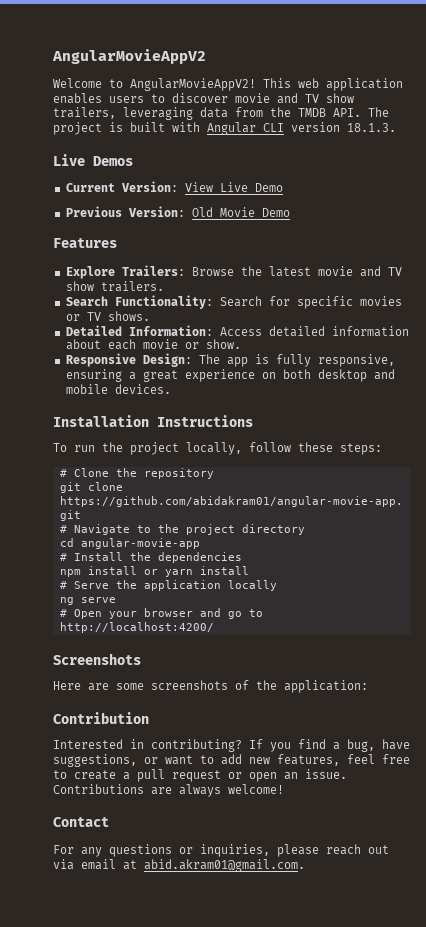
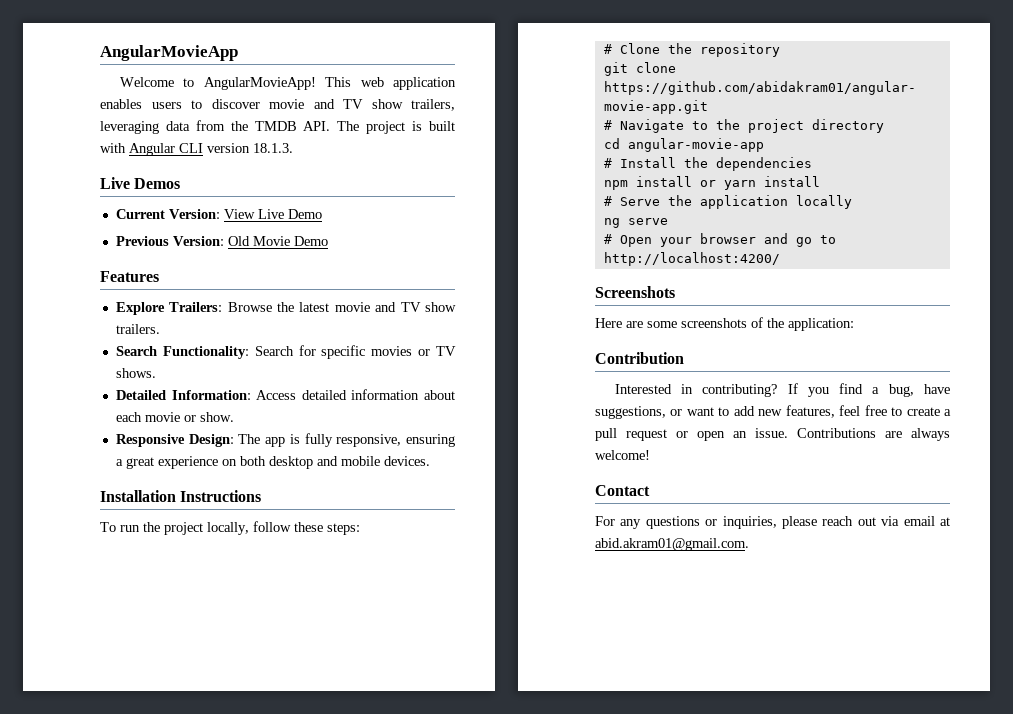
[52,49,206,64] AngularMovieAppV2 -> [100,45,238,61] AngularMovieApp
[130,78,256,91] AngularMovieAppV2! -> [203,77,316,90] AngularMovieApp!

